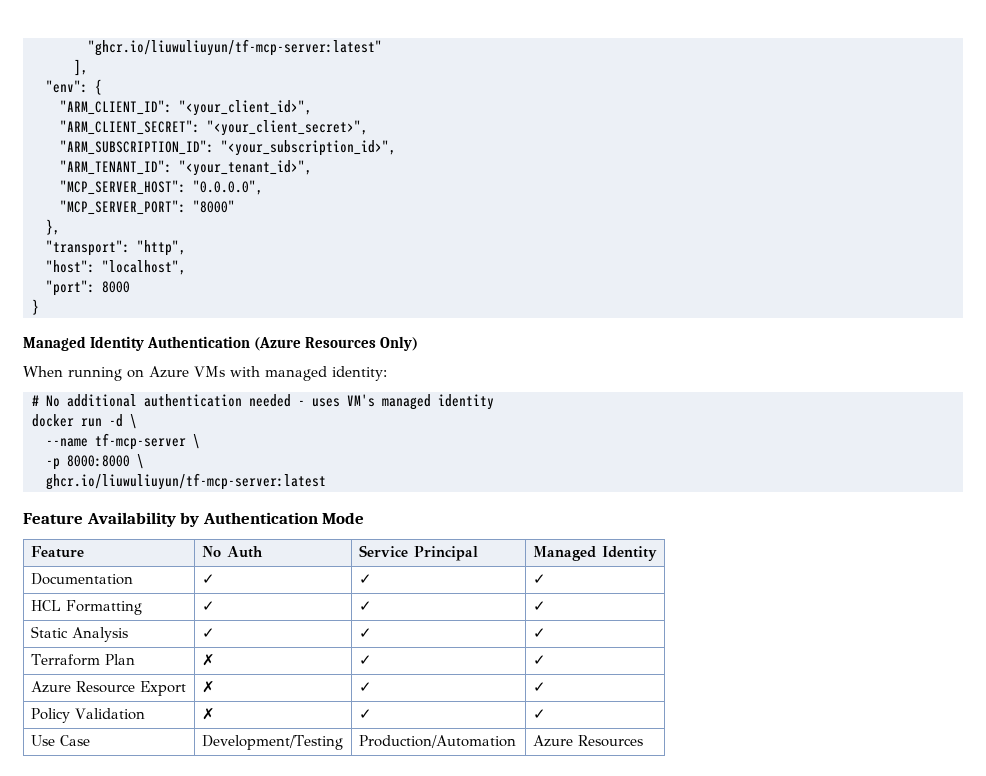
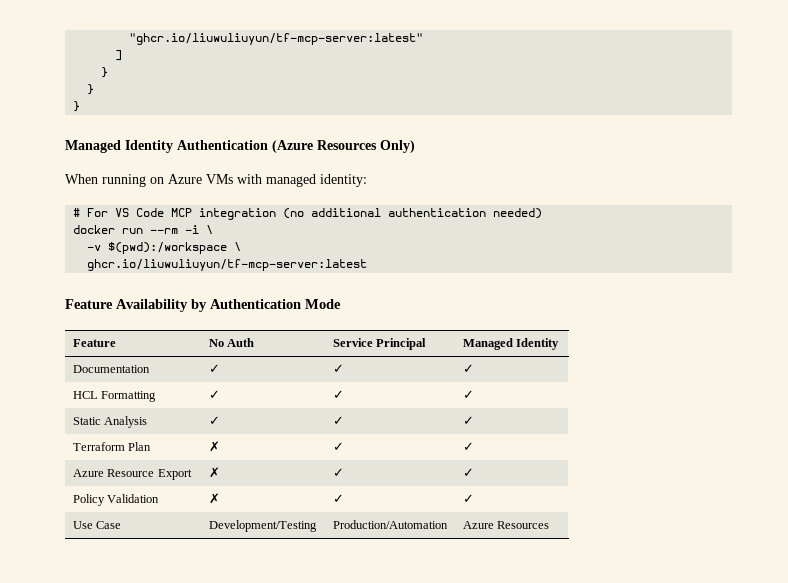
[74,59,88,76] [46,79,102,95] [60,100,312,116] [60,120,368,136] [60,140,396,156] [60,160,312,176] [60,180,263,195] [60,200,235,215] [46,219,60,235] [46,240,186,256] [46,260,186,275] [46,280,130,296] ], // "env": { // "ARM_CLIENT_ID": "<your_client_id>", // "ARM_CLIENT_SECRET": "<your_client_secret>", // "ARM_SUBSCRIPTION_ID": "<your_subscription_id>", // "ARM_TENANT_ID": "<your_tenant_id>", // "MCP_SERVER_HOST": "0.0.0.0", // "MCP_SERVER_PORT": "8000" // }, // "transport": "http", // "host": "localhost", // "port": 8000 -> [115,50,123,61] [101,67,109,78] [87,84,95,95] ] // } // }
[46,394,494,410] No additional authentication needed - uses VM's managed identity -> [87,208,543,220] For VS Code MCP integration (no additional authentication needed)
[109,414,137,429] [46,433,200,450] [46,455,130,470] -d \ // --name tf-mcp-server \ // -p 8000:8000 -> [150,225,214,234] [87,242,228,254] --rm -i \ // -v $(pwd):/workspace

